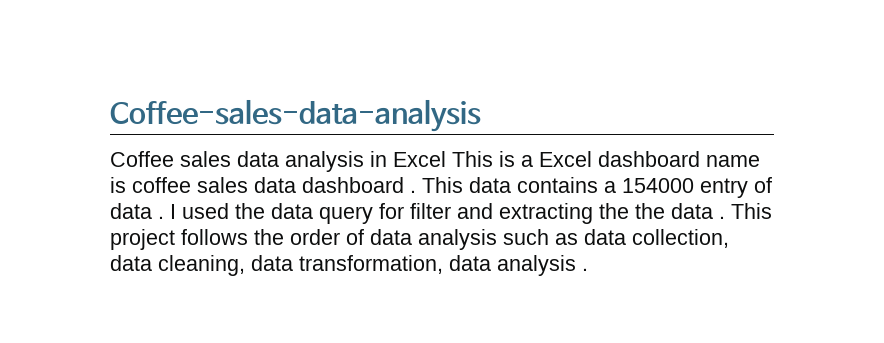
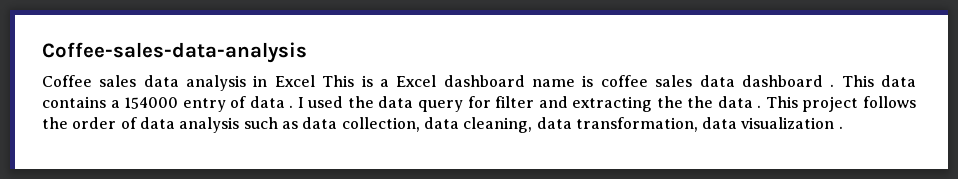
[497,255,576,276] analysis -> [741,117,835,129] visualization

